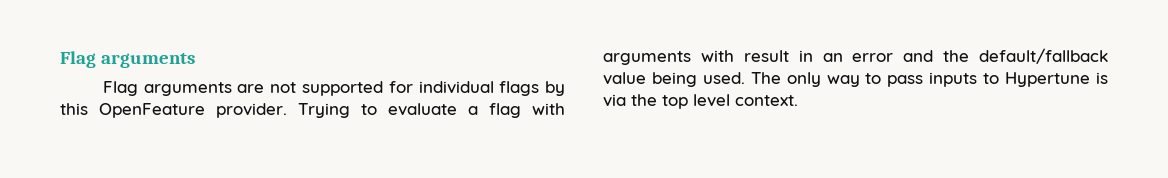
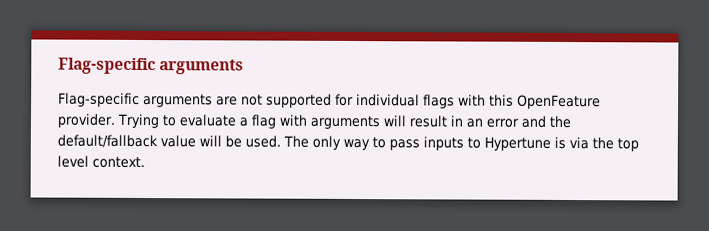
[60,51,96,68] Flag -> [58,57,156,75] Flag-specific
[102,81,138,96] Flag -> [58,92,140,107] Flag-specific
[545,81,565,96] by -> [458,94,486,106] with
[700,50,734,62] with -> [382,115,407,127] will
[651,72,697,87] being -> [199,135,242,148] will be

